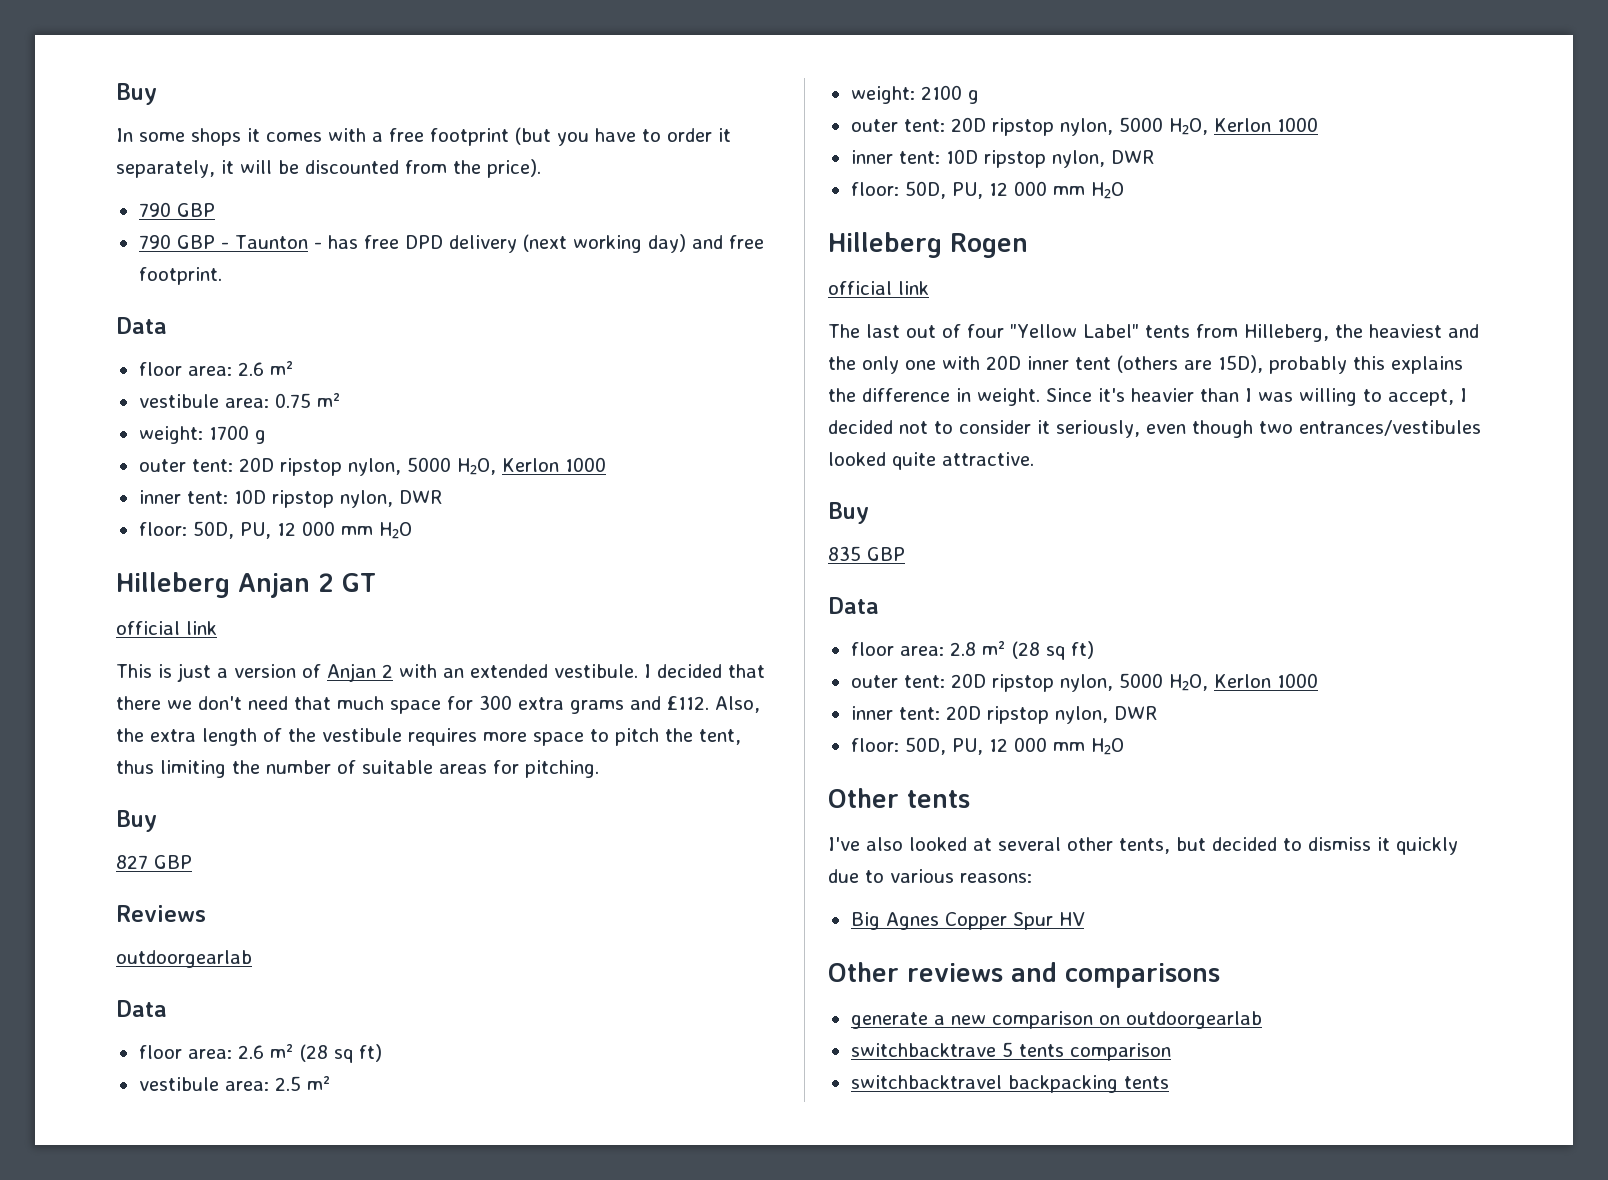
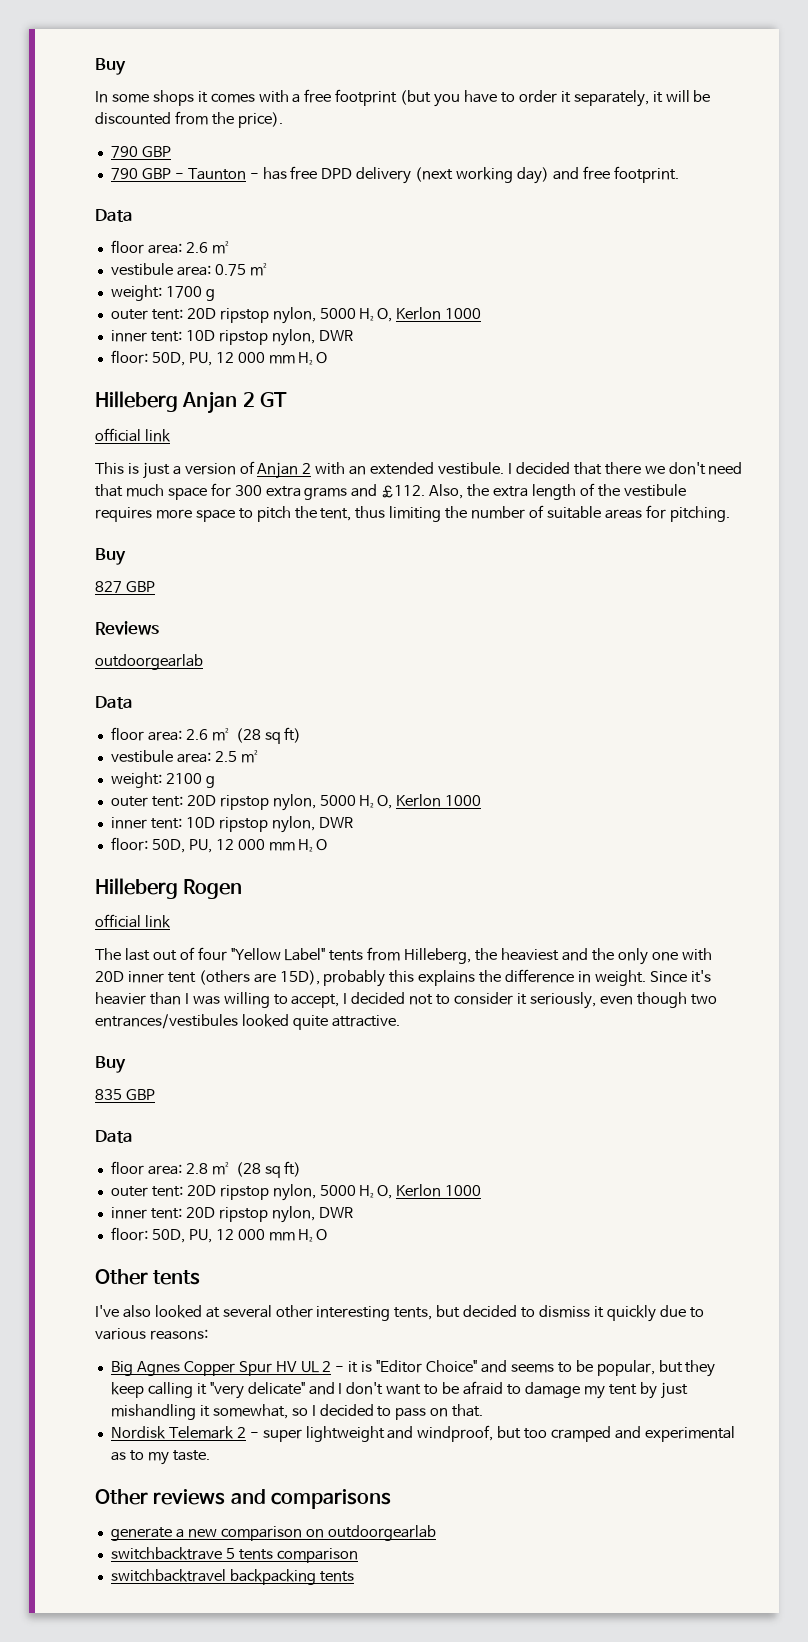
(1113, 844) none -> [316,1306,391,1321] interesting
(1085, 919) none -> [300,1360,716,1377] [110,1381,688,1399] [110,1404,484,1420] [110,1425,735,1442] [110,1450,210,1465] UL 2 - it is "Editor Choice" and seems to be popular, but they keep calling it "very delicate" and I don't want to be afraid to damage my tent by just mishandling it somewhat, so I decided to pass on that. // Nordisk Telemark 2 - super lightweight and windproof, but too cramped and experimental as to my taste.

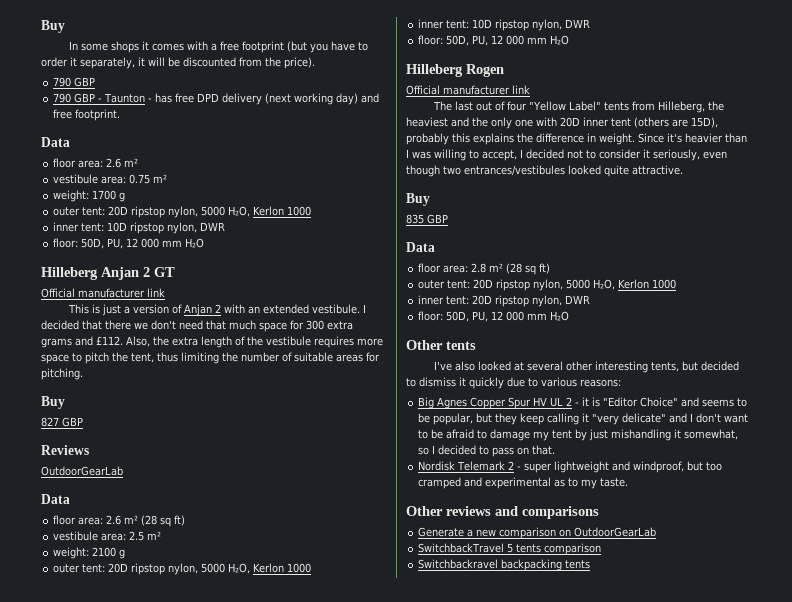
[95,428,141,442] official -> [41,288,145,298] Official manufacturer
[95,654,203,670] outdoorgearlab -> [41,466,123,476] OutdoorGearLab
[95,914,141,928] official -> [406,85,510,95] Official manufacturer
[110,1527,172,1541] generate -> [418,527,465,537] Generate
[327,1525,436,1541] [110,1547,222,1560] outdoorgearlab // switchbacktrave -> [574,527,657,537] [418,543,505,553] OutdoorGearLab // SwitchbackTravel
[110,1569,226,1582] switchbacktravel -> [418,559,499,569] Switchbackravel

